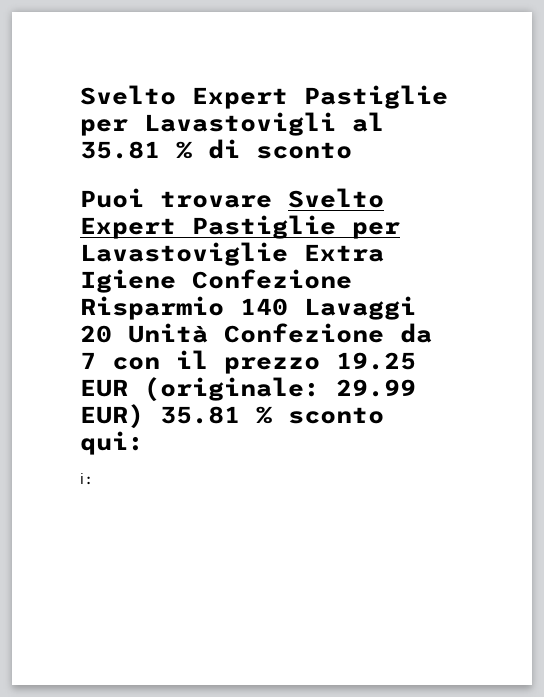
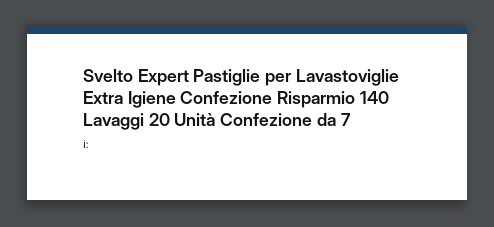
[80,85,448,109] [80,112,384,136] [80,139,352,159] [80,188,384,208] [80,215,400,239] Svelto Expert Pastiglie per Lavastovigli al 35.81 % di sconto // Puoi trovare Svelto Expert Pastiglie per -> [83,69,292,86] Svelto Expert Pastiglie per
[112,350,416,374] [80,377,416,402] [80,404,384,429] [80,431,144,455] con il prezzo 19.25 EUR (originale: 29.99 EUR) 35.81 % sconto qui: -> (351, 119) none

